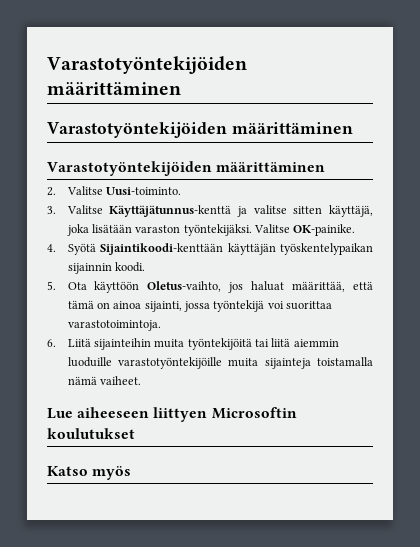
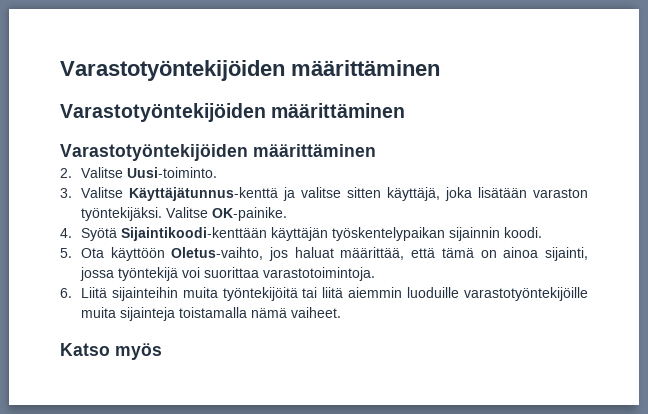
[47,407,297,422] [47,428,135,439] // Lue aiheeseen liittyen Microsoftin koulutukset -> (341, 312) none

